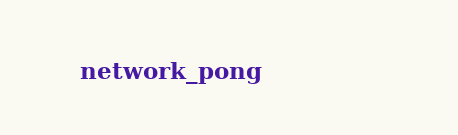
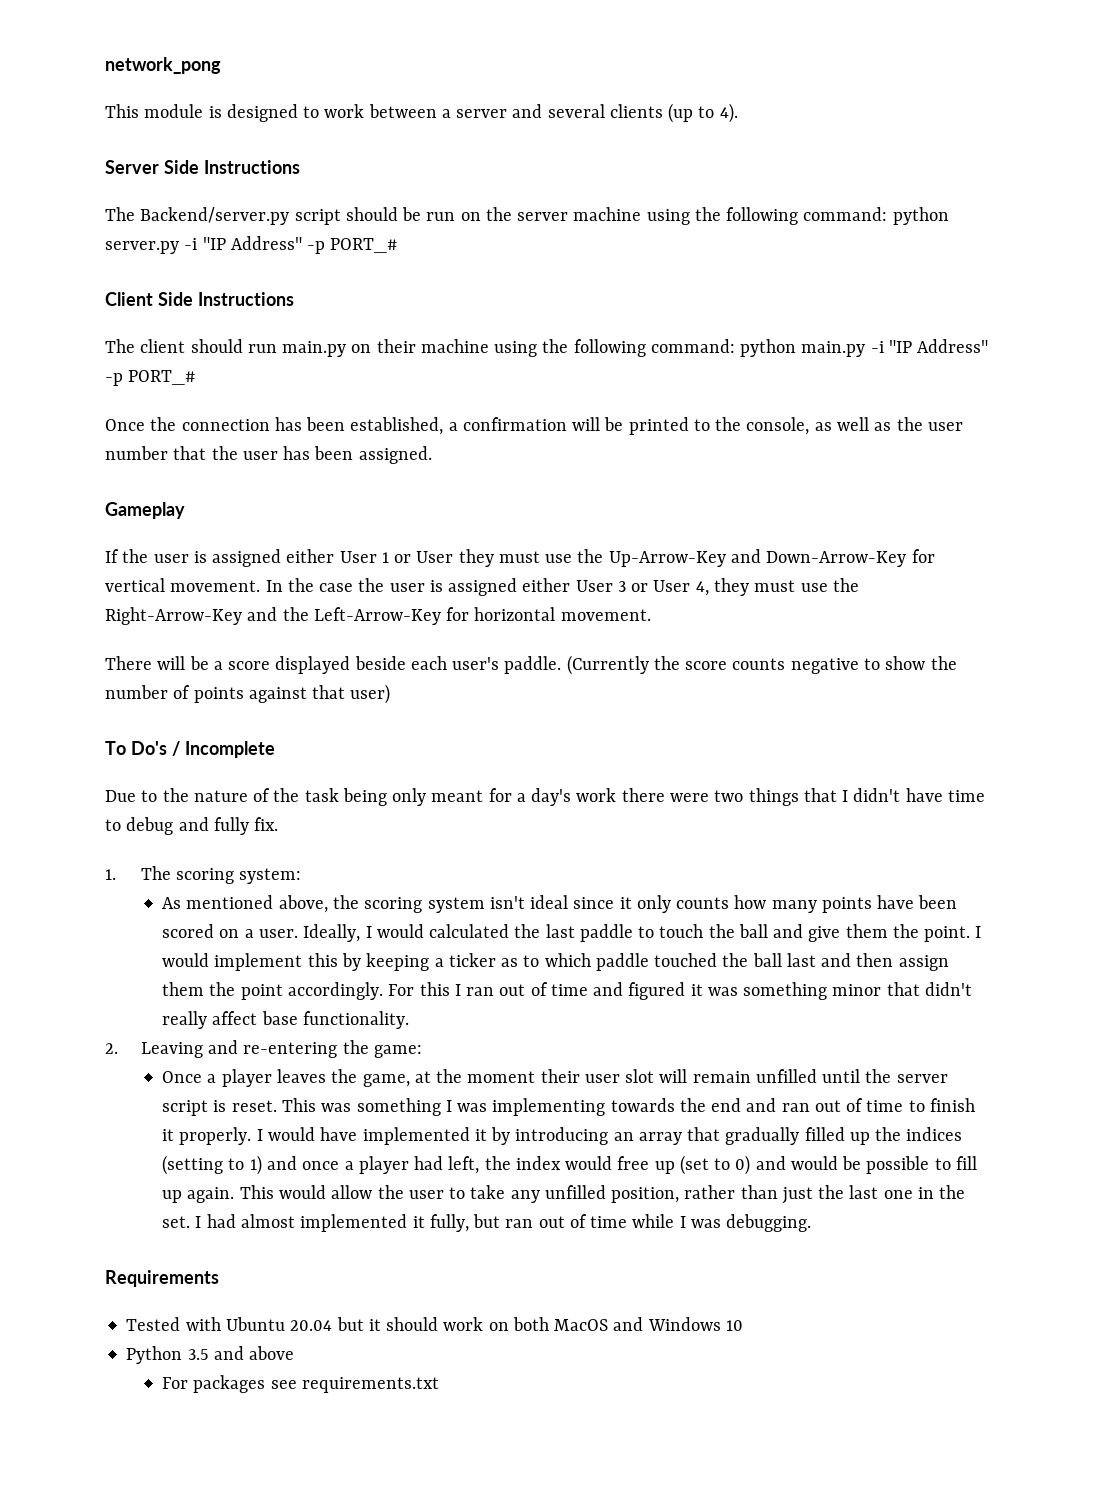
(262, 73) none -> [105,103,738,123] [105,160,300,174] [105,207,949,225] [105,236,399,254] [105,292,294,306] [105,339,989,357] [105,370,197,386] [105,417,963,435] [105,446,432,464] [105,502,185,519] [105,549,935,567] [105,578,859,596] [105,607,651,625] [105,655,957,675] [105,684,391,704] [105,741,275,758] [105,788,985,806] [105,817,279,835] [105,866,302,884] [162,895,958,913] [162,924,982,942] [162,953,949,971] [162,982,972,1000] [162,1011,409,1029] [105,1040,422,1058] [162,1069,948,1087] [162,1098,975,1116] [162,1127,963,1145] [162,1155,978,1175] [162,1185,966,1204] [162,1214,812,1232] [105,1270,219,1287] [126,1317,743,1331] [126,1346,295,1364] [162,1375,439,1393] // This module is designed to work between a server and several clients (up to 4). // Server Side Instructions // The Backend/server.py script should be run on the server machine using the following command: python server.py -i "IP Address" -p PORT_# // Client Side Instructions // The client should run main.py on their machine using the following command: python main.py -i "IP Address" -p PORT_# // Once the connection has been established, a confirmation will be printed to the console, as well as the user number that the user has been assigned. // Gameplay // If the user is assigned either User 1 or User they must use the Up-Arrow-Key and Down-Arrow-Key for vertical movement. In the case the user is assigned either User 3 or User 4, they must use the Right-Arrow-Key and the Left-Arrow-Key for horizontal movement. // There will be a score displayed beside each user's paddle. (Currently the score counts negative to show the number of points against that user) // To Do's / Incomplete // Due to the nature of the task being only meant for a day's work there were two things that I didn't have time to debug and fully fix. // 1. The scoring system: // As mentioned above, the scoring system isn't ideal since it only counts how many points have been scored on a user. Ideally, I would calculated the last paddle to touch the ball and give them the point. I would implement this by keeping a ticker as to which paddle touched the ball last and then assign them the point accordingly. For this I ran out of time and figured it was something minor that didn't really affect base functionality. // 2. Leaving and re-entering the game: // Once a player leaves the game, at the moment their user slot will remain unfilled until the server script is reset. This was something I was implementing towards the end and ran out of time to finish it properly. I would have implemented it by introducing an array that gradually filled up the indices (setting to 1) and once a player had left, the index would free up (set to 0) and would be possible to fill up again. This would allow the user to take any unfilled position, rather than just the last one in the set. I had almost implemented it fully, but ran out of time while I was debugging. // Requirements // Tested with Ubuntu 20.04 but it should work on both MacOS and Windows 10 // Python 3.5 and above // For packages see requirements.txt

